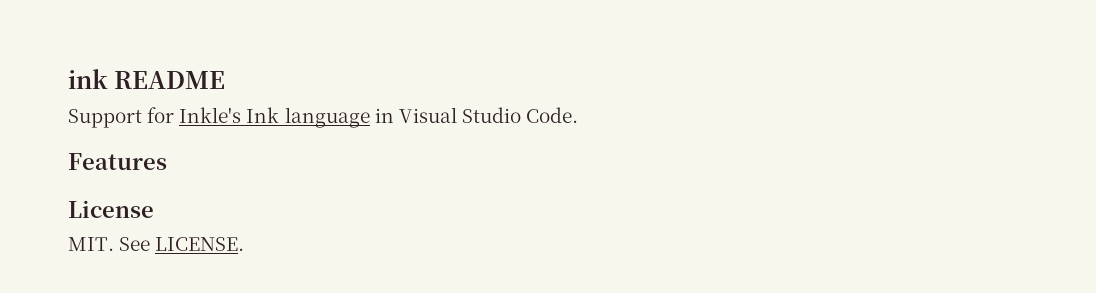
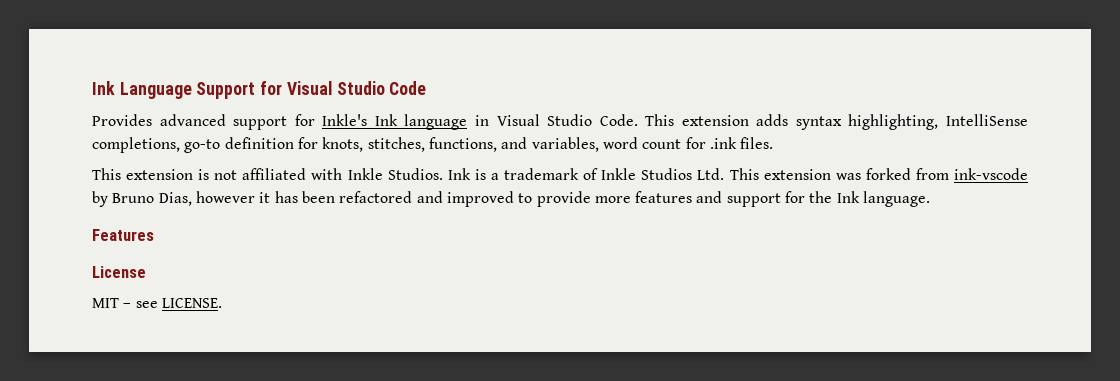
[68,69,226,89] [68,109,142,128] ink README // Support -> [92,81,427,99] [92,114,288,130] Ink Language Support for Visual Studio Code // Provides advanced support
(579, 115) none -> [645,114,1028,130] [92,137,774,153] [92,168,1028,180] [92,191,931,207] This extension adds syntax highlighting, IntelliSense completions, go-to definition for knots, stitches, functions, and variables, word count for .ink files. // This extension is not affiliated with Inkle Studios. Ink is a trademark of Inkle Studios Ltd. This extension was forked from ink-vscode by Bruno Dias, however it has been refactored and improved to provide more features and support for the Ink language.
[68,237,151,251] MIT. See -> [92,298,158,308] MIT – see

